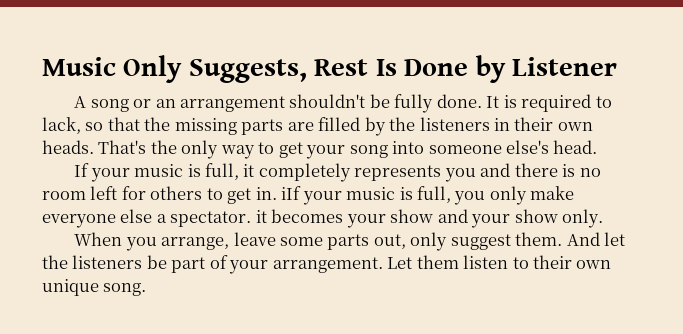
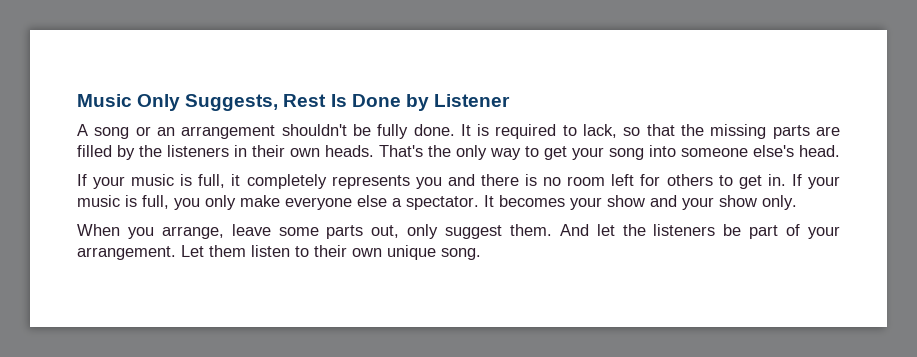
[281,186,302,200] iIf -> [791,174,802,186] If
[255,210,267,223] it -> [484,195,494,207] It

